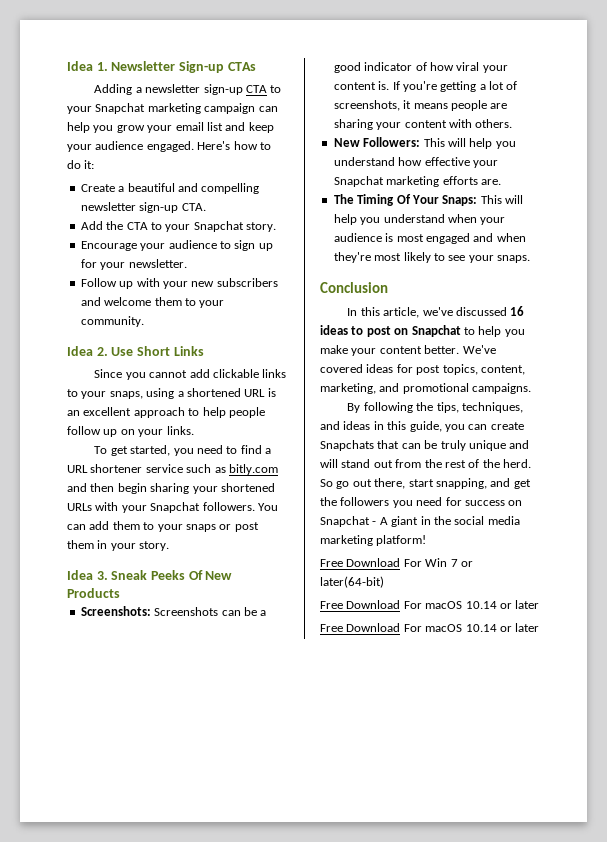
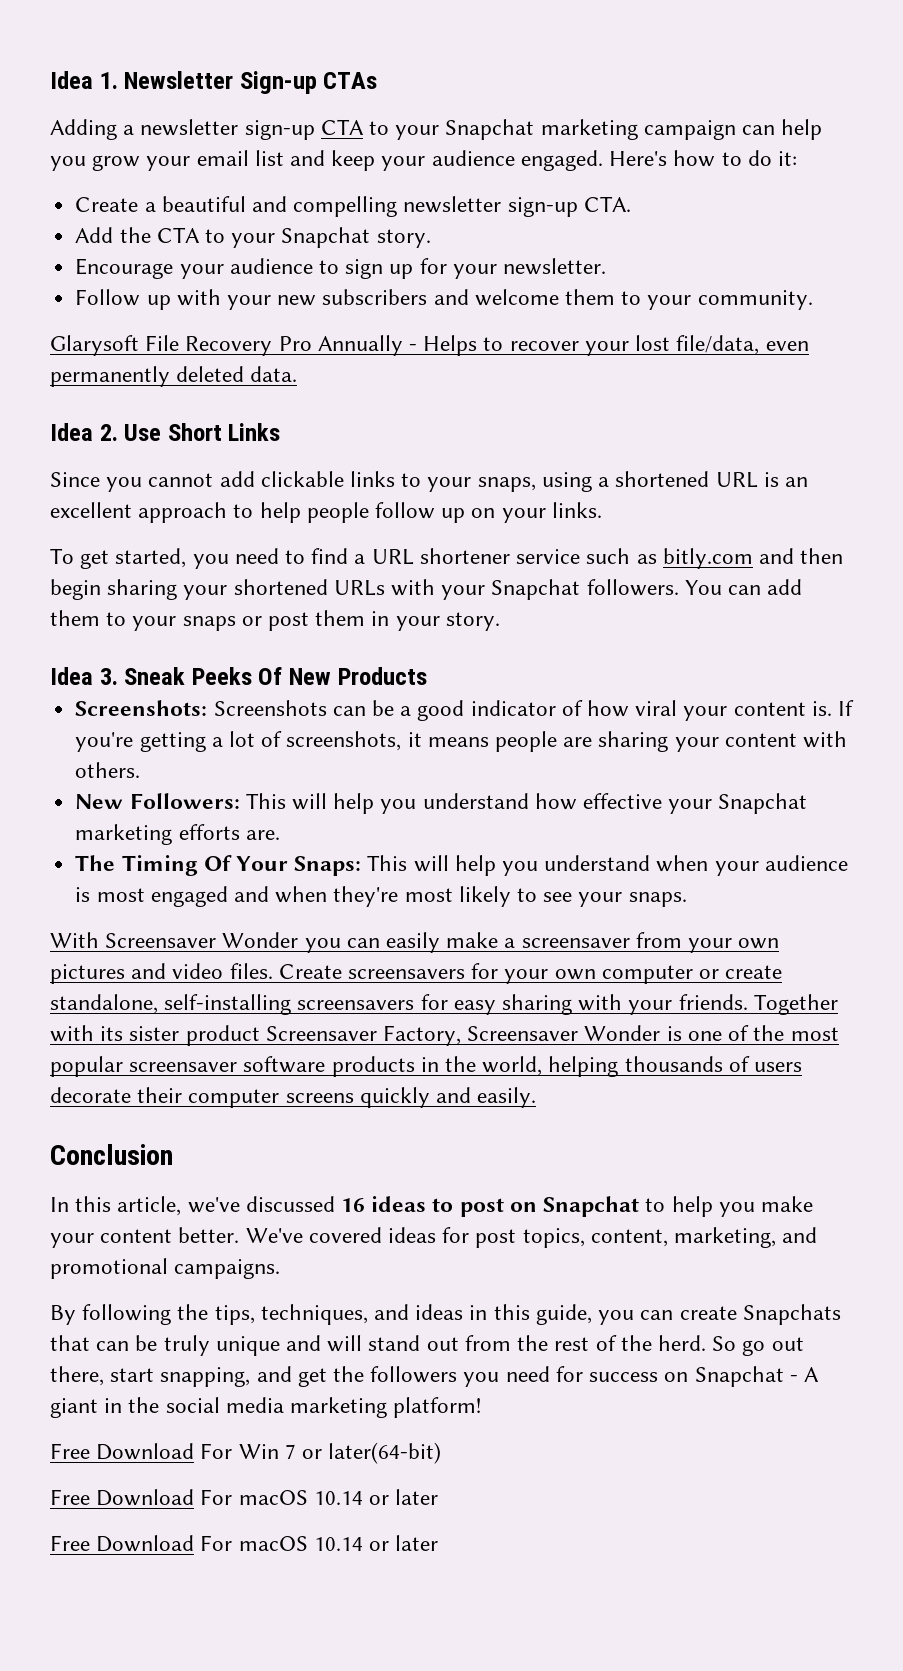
(144, 321) none -> [50,335,809,356] [50,366,298,387] // Glarysoft File Recovery Pro Annually - Helps to recover your lost file/data, even permanently deleted data.
(530, 259) none -> [50,932,780,953] [50,963,783,984] [50,994,838,1015] [50,1025,839,1046] [50,1056,803,1077] [50,1087,537,1108] // With Screensaver Wonder you can easily make a screensaver from your own pictures and video files. Create screensavers for your own computer or create standalone, self-installing screensavers for easy sharing with your friends. Together with its sister product Screensaver Factory, Screensaver Wonder is one of the most popular screensaver software products in the world, helping thousands of users decorate their computer screens quickly and easily.

